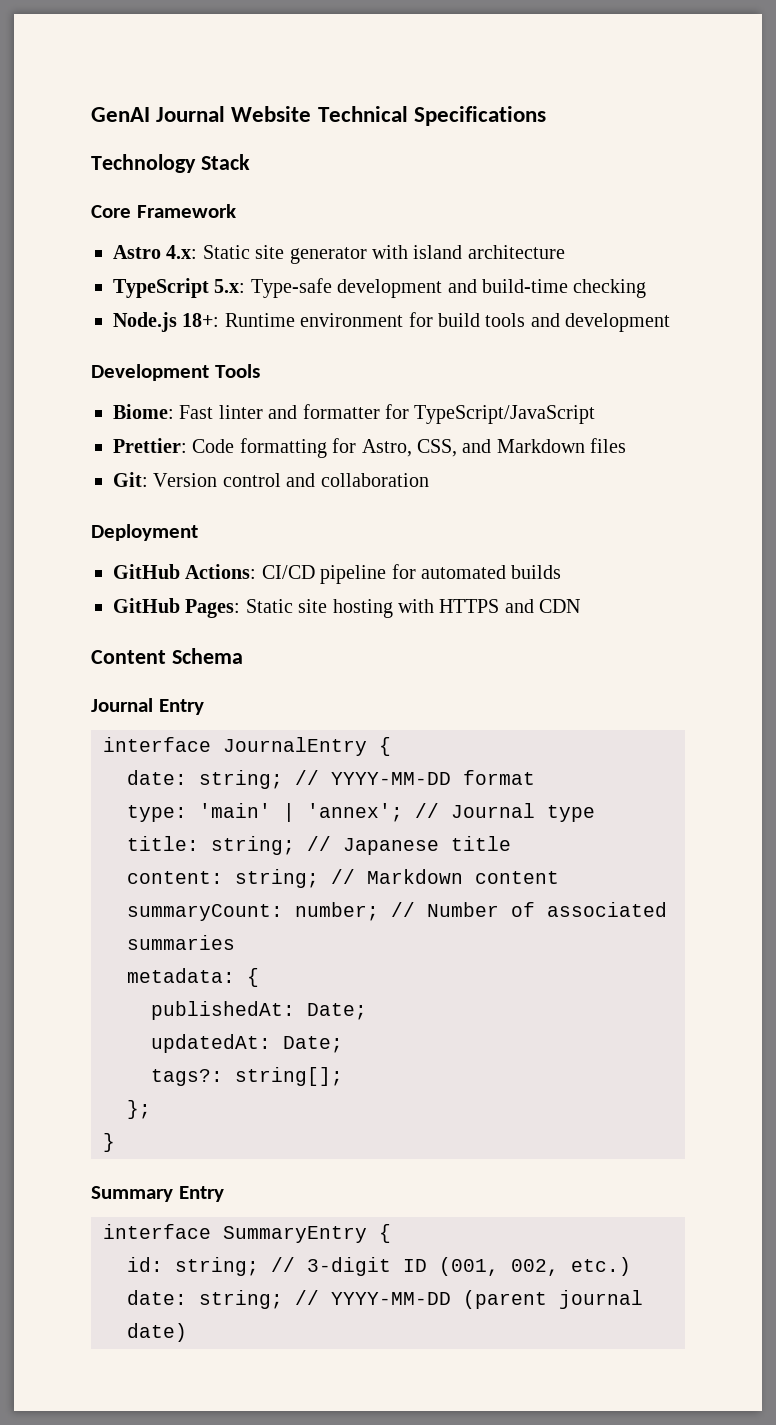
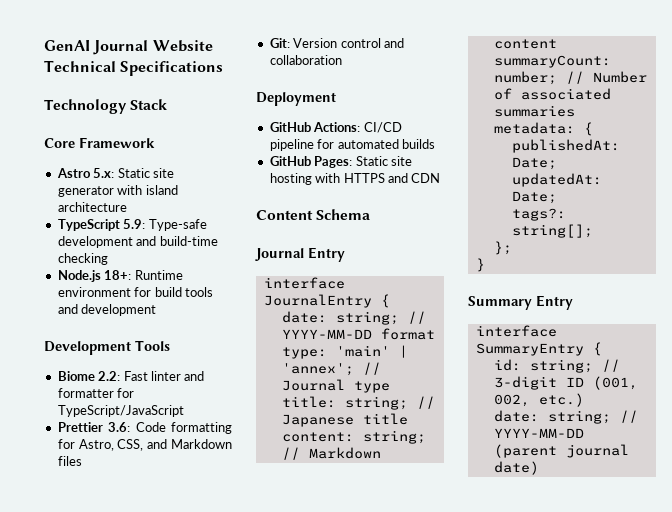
[166,245,198,259] 4.x: -> [93,168,115,178] 5.x:
[214,279,246,293] 5.x: -> [123,219,146,229] 5.9:
[113,404,174,419] Biome: -> [57,371,121,381] Biome 2.2:
[113,438,187,453] Prettier: -> [57,422,131,432] Prettier 3.6:

